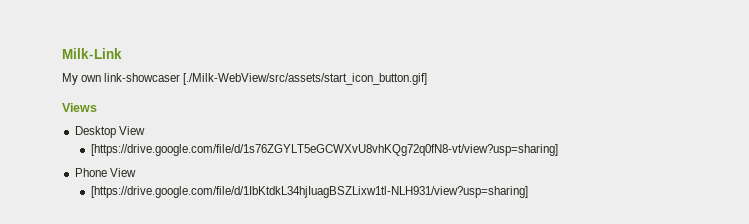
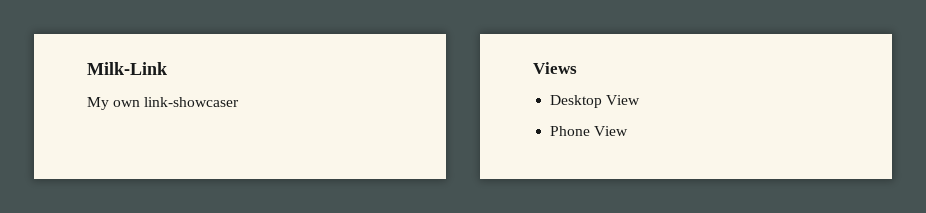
[183,73,428,85] [./Milk-WebView/src/assets/start_icon_button.gif] -> (240, 102) none
[90,144,558,156] // [https://drive.google.com/file/d/1s76ZGYLT5eGCWXvU8vhKQg72q0fN8-vt/view?usp=sharing] -> (641, 100) none
[90,186,528,198] // [https://drive.google.com/file/d/1IbKtdkL34hjIuagBSZLixw1tl-NLH931/view?usp=sharing] -> (629, 131) none

